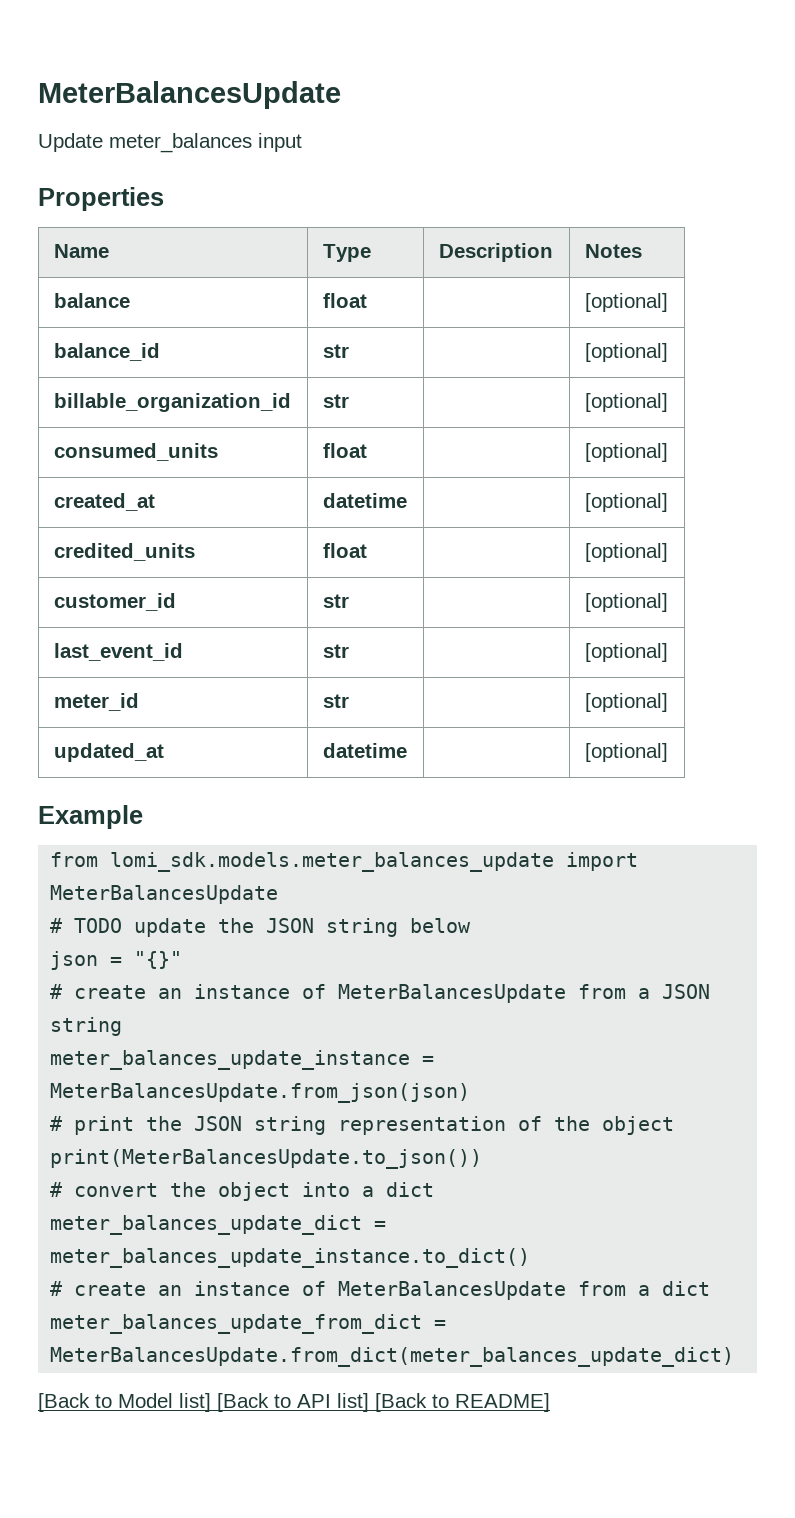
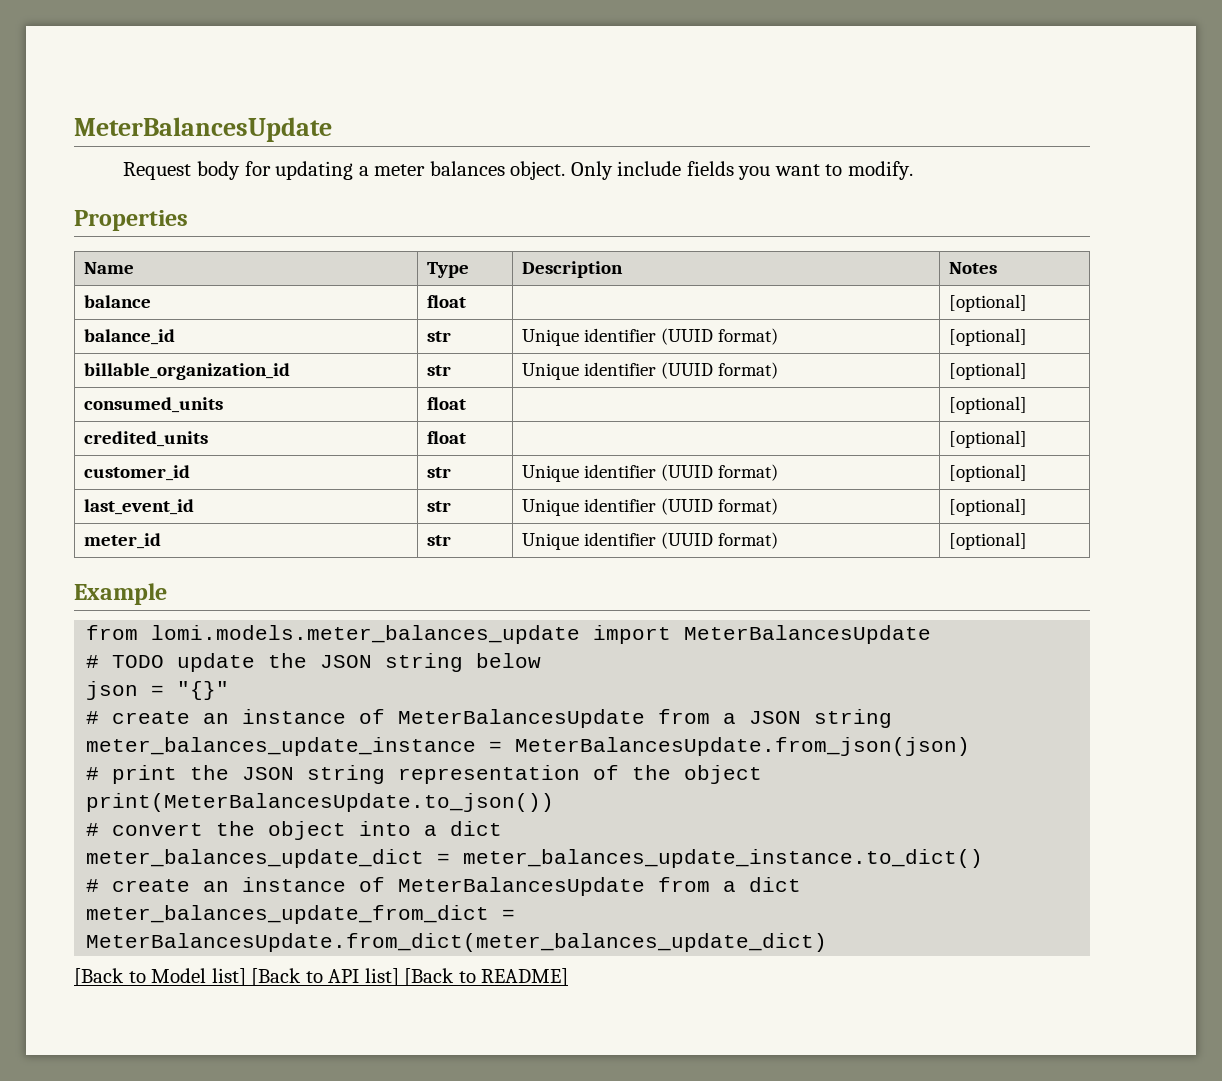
[38,81,341,109] [38,133,302,153] MeterBalancesUpdate // Update meter_balances input -> [74,117,332,142] [123,161,913,180] MeterBalancesUpdate // Request body for updating a meter balances object. Only include fields you want to modify.
(349, 351) none -> [521,328,778,346] Unique identifier (UUID format)
(349, 401) none -> [521,362,778,380] Unique identifier (UUID format)
[53,493,155,511] [322,493,407,508] [584,493,668,512] // created_at | datetime | | [optional] -> (1027, 405) none
(349, 601) none -> [521,464,778,482] Unique identifier (UUID format)
(349, 651) none -> [521,498,778,516] Unique identifier (UUID format)
[584,693,668,712] [53,743,164,762] [322,743,407,758] | [optional] // updated_at | datetime | -> [521,532,778,550] Unique identifier (UUID format)
[110,852,555,872] lomi_sdk.models.meter_balances_update -> [151,625,581,644] lomi.models.meter_balances_update

